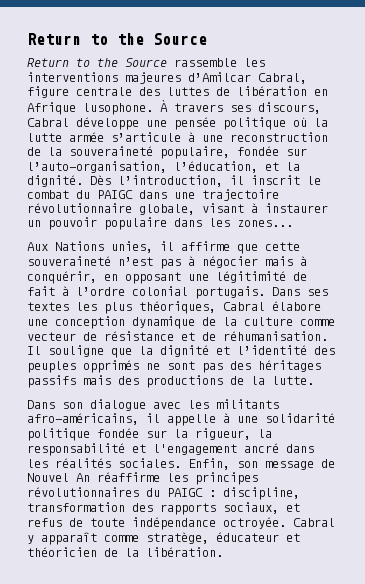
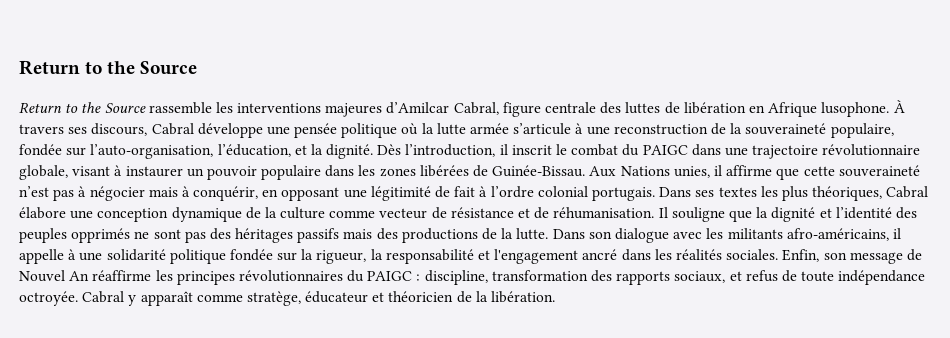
[237,220,293,227] zones... // -> [379,165,586,177] zones libérées de Guinée-Bissau.
(314, 380) // -> (549, 234) none

